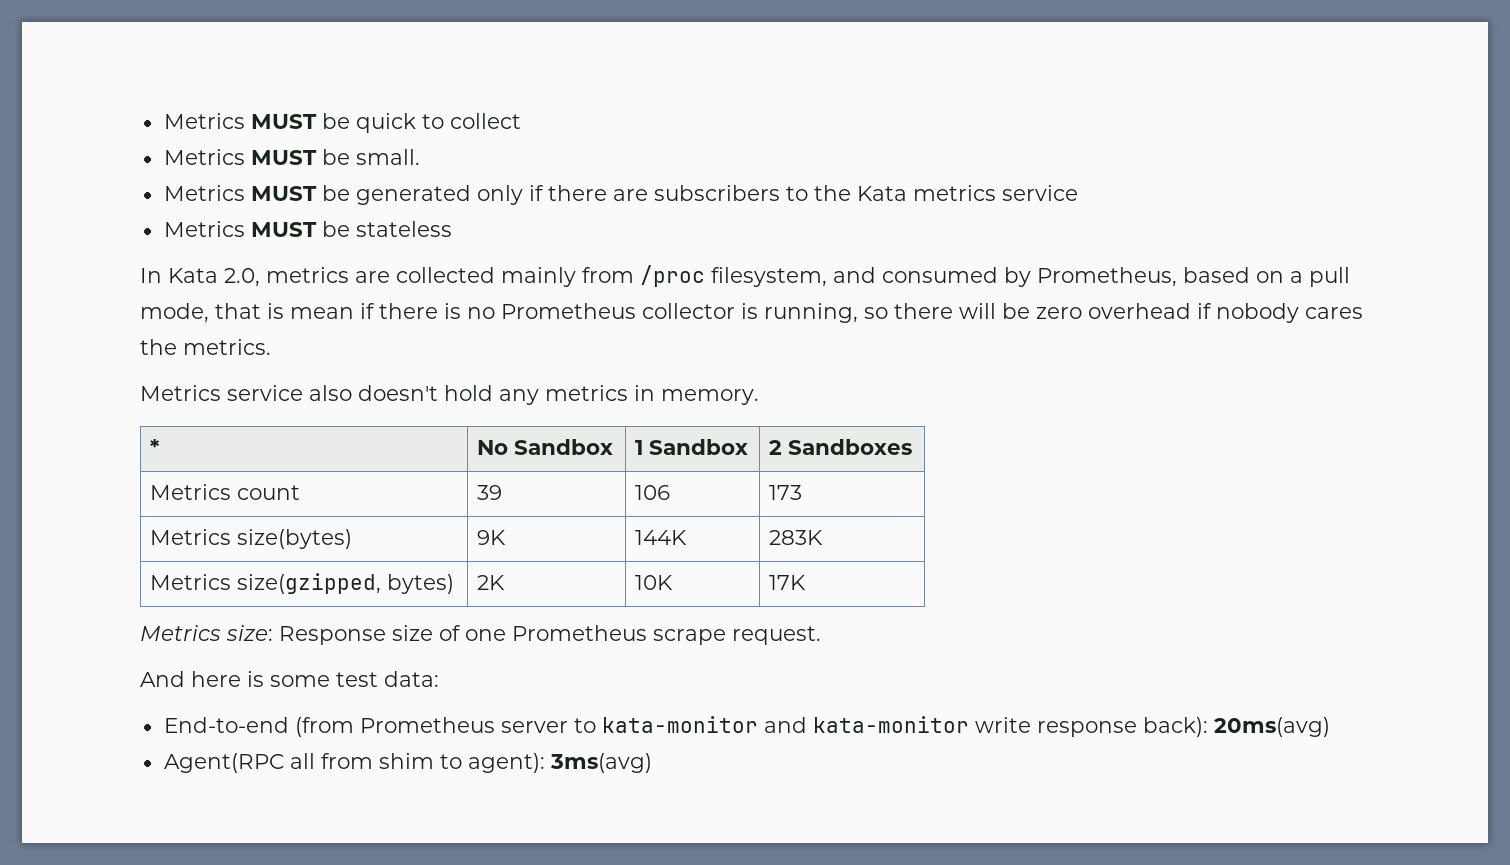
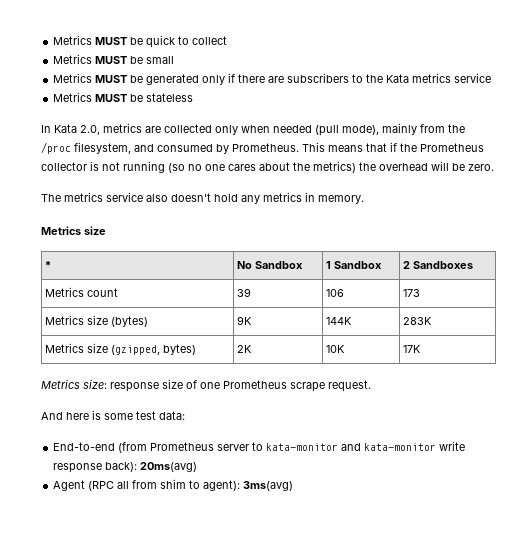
[355,149,420,165] small. -> [146,56,175,64] small
(495, 275) none -> [215,125,379,136] only when needed (pull mode),
(634, 275) none -> [448,124,465,133] the
[1037,267,1350,287] [140,303,1363,323] [140,339,271,355] [140,385,221,401] Prometheus, based on a pull mode, that is mean if there is no Prometheus collector is running, so there will be zero overhead if nobody cares the metrics. // Metrics -> [232,142,484,152] [41,161,494,173] [41,192,103,202] Prometheus. This means that if the Prometheus collector is not running (so no one cares about the metrics) the overhead will be zero. // The metrics
(759, 397) none -> [41,226,106,235] // Metrics size
[236,529,352,549] size(bytes) -> [87,315,149,327] size (bytes)
[236,573,381,594] size(gzipped, -> [87,343,161,355] size (gzipped,
[279,626,386,645] Response -> [110,382,159,392] response
[163,753,284,773] Agent(RPC -> [53,480,115,491] Agent (RPC

